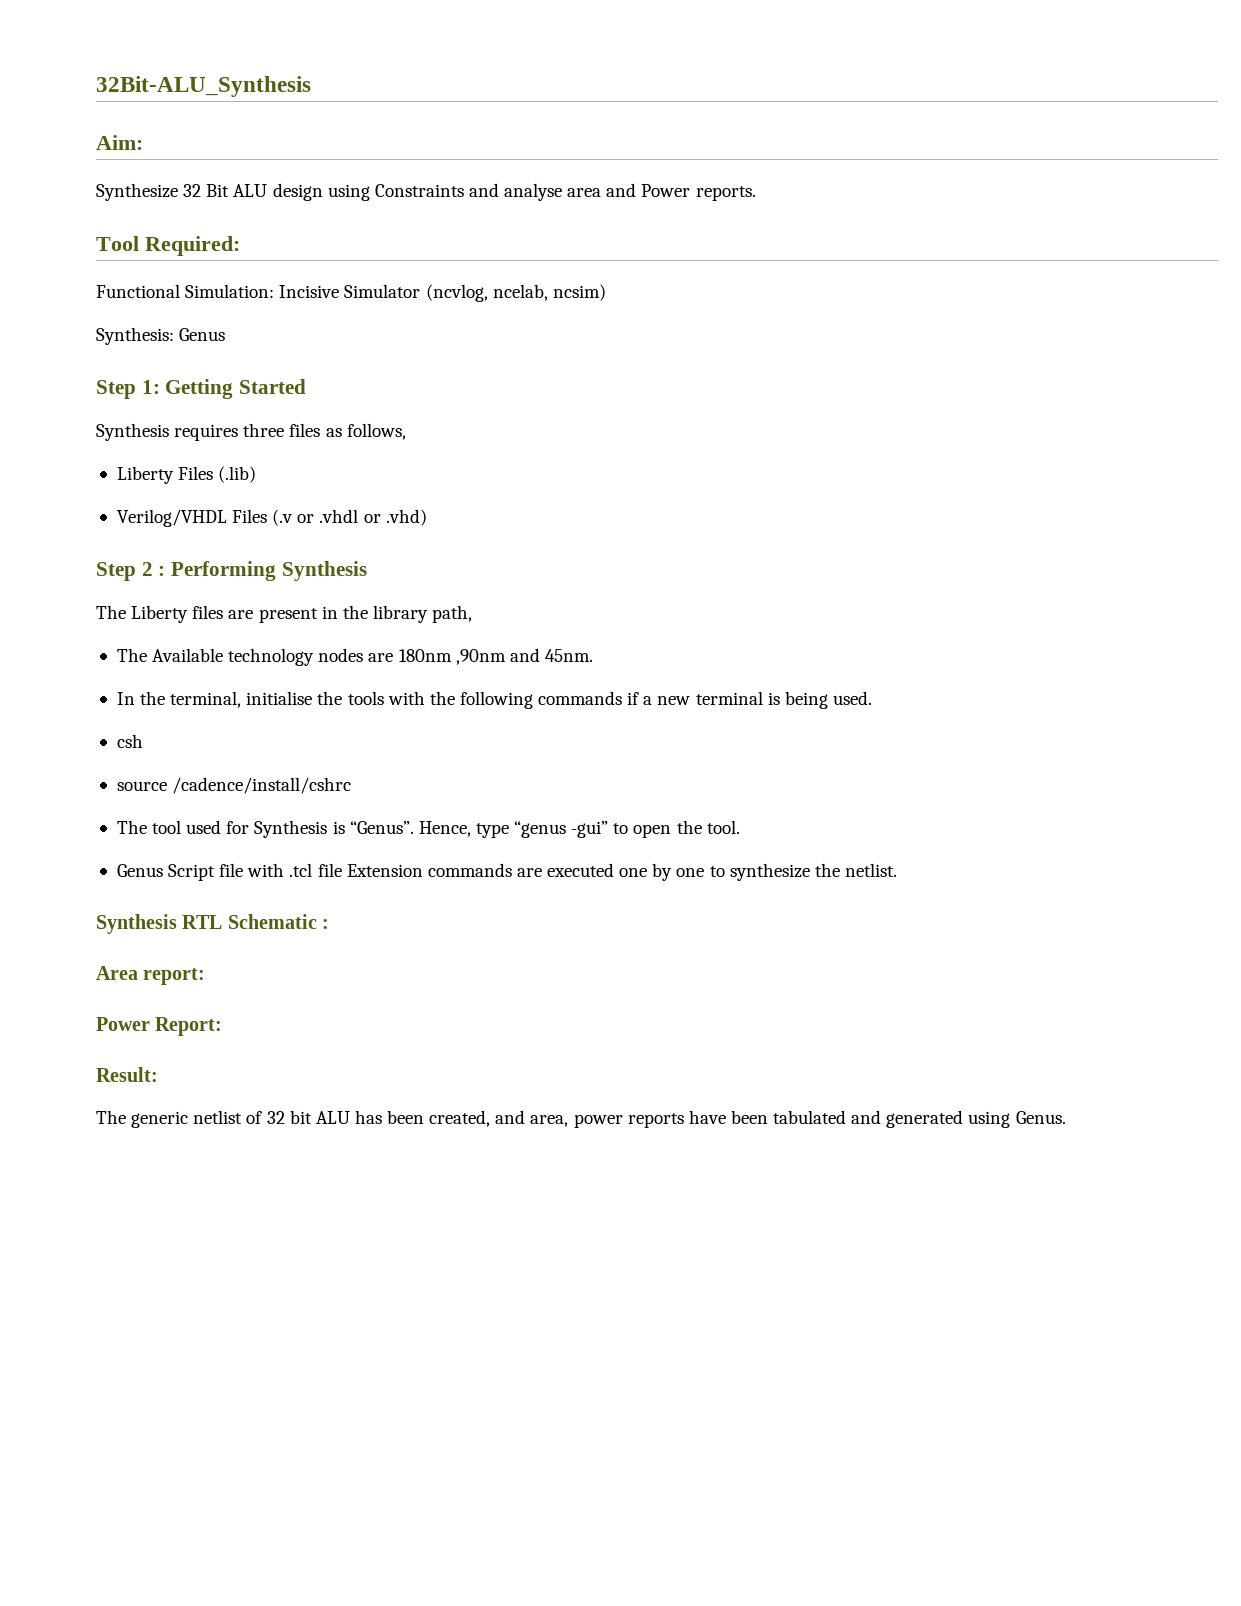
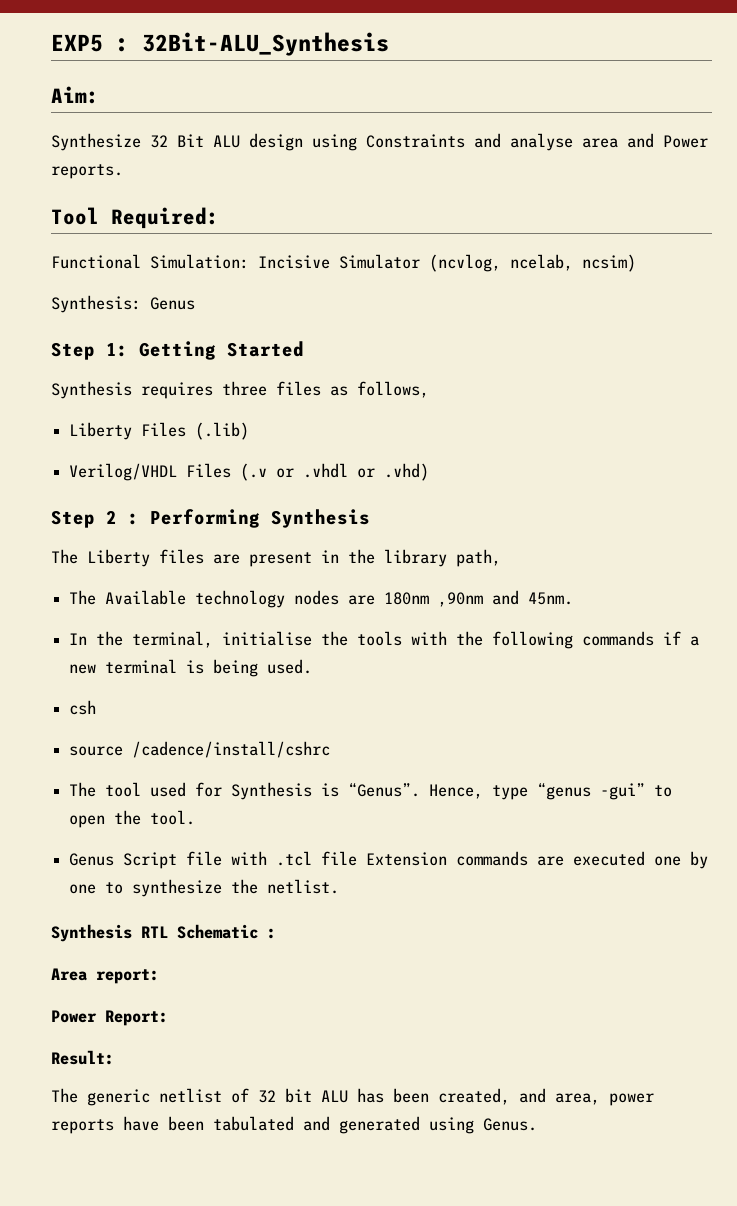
(96, 86) none -> [51,34,129,52] EXP5 :

